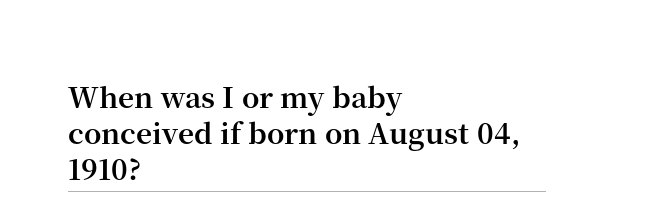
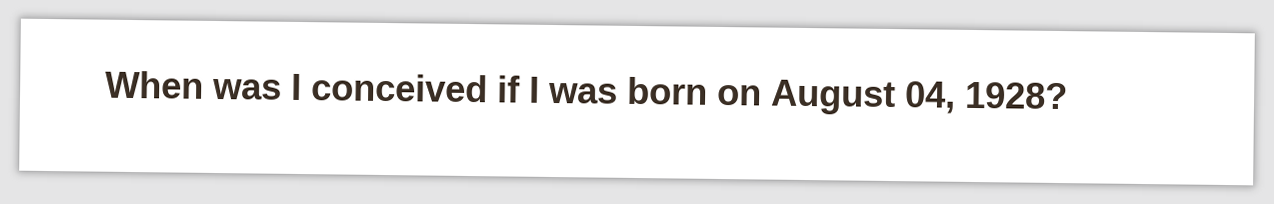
[241,85,403,116] [68,121,244,144] or my baby conceived if -> [310,73,618,104] conceived if I was
[68,158,141,180] 1910? -> [964,81,1068,110] 1928?

